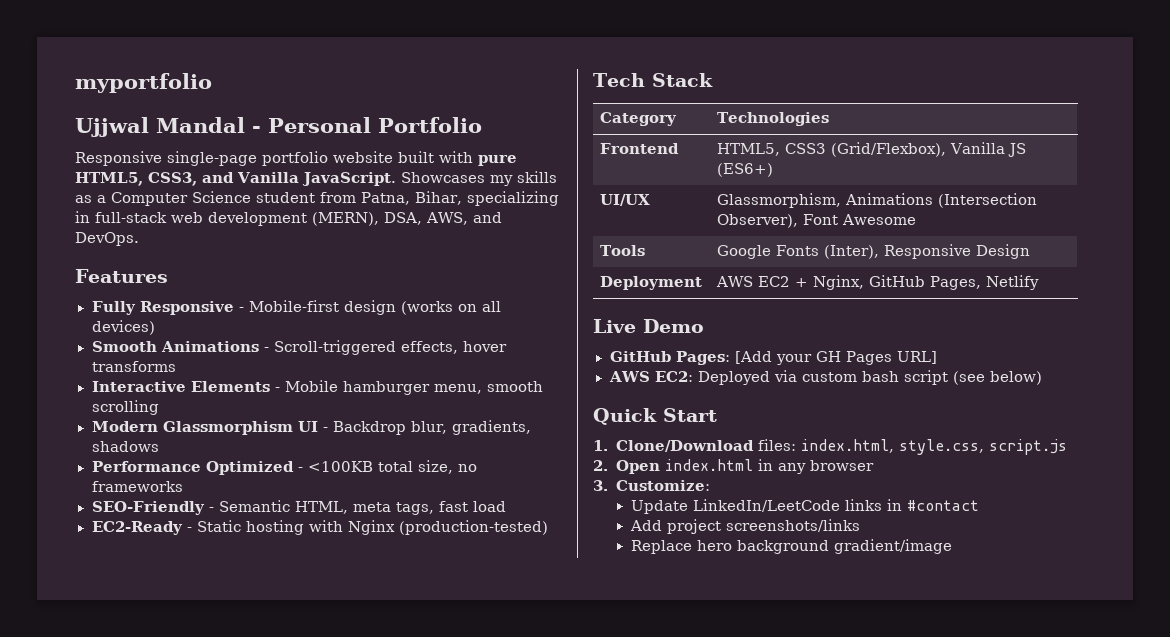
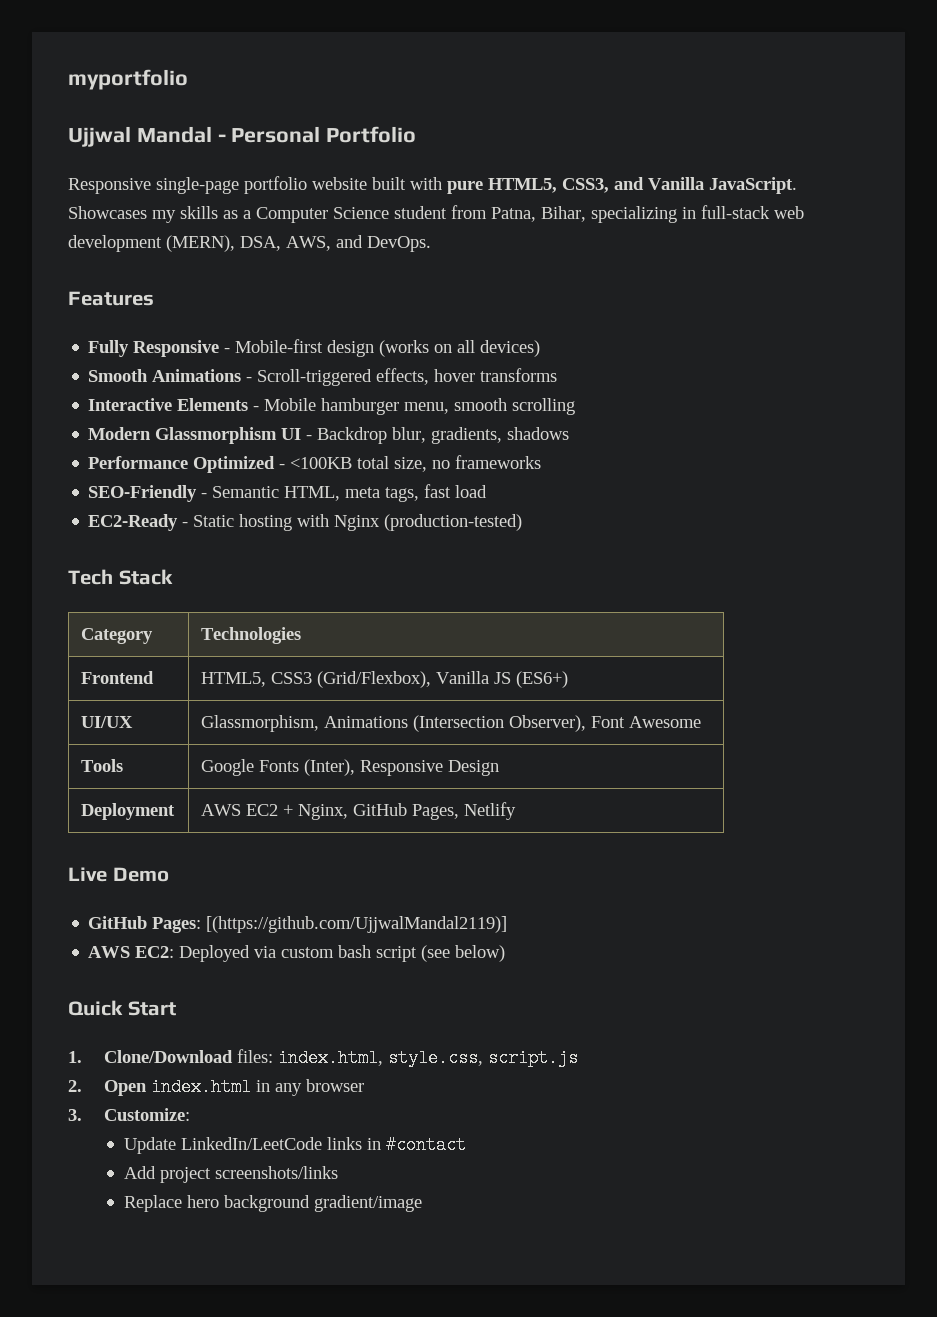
[734,351,937,365] [Add your GH Pages URL] -> [206,916,508,933] [(https://github.com/UjjwalMandal2119)]

